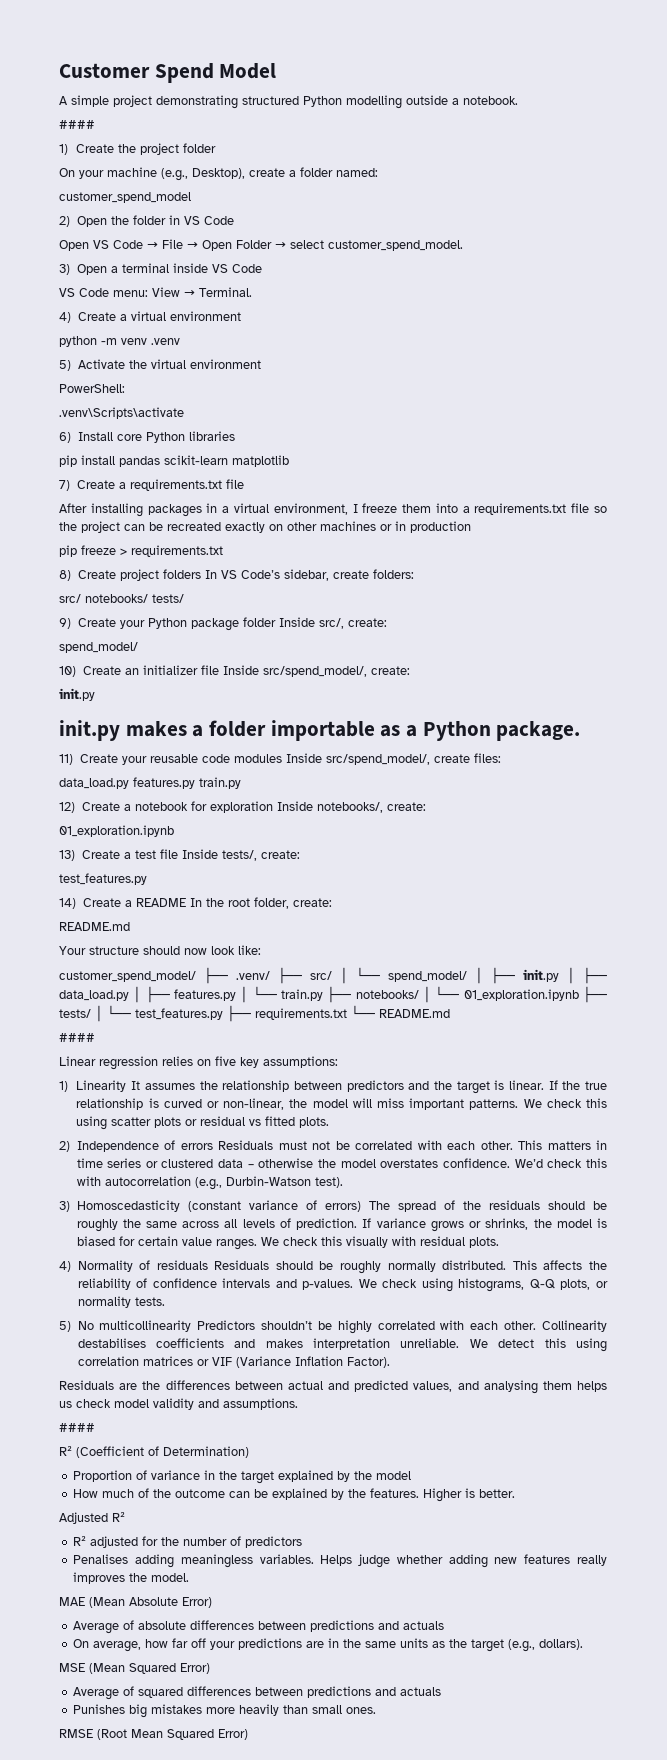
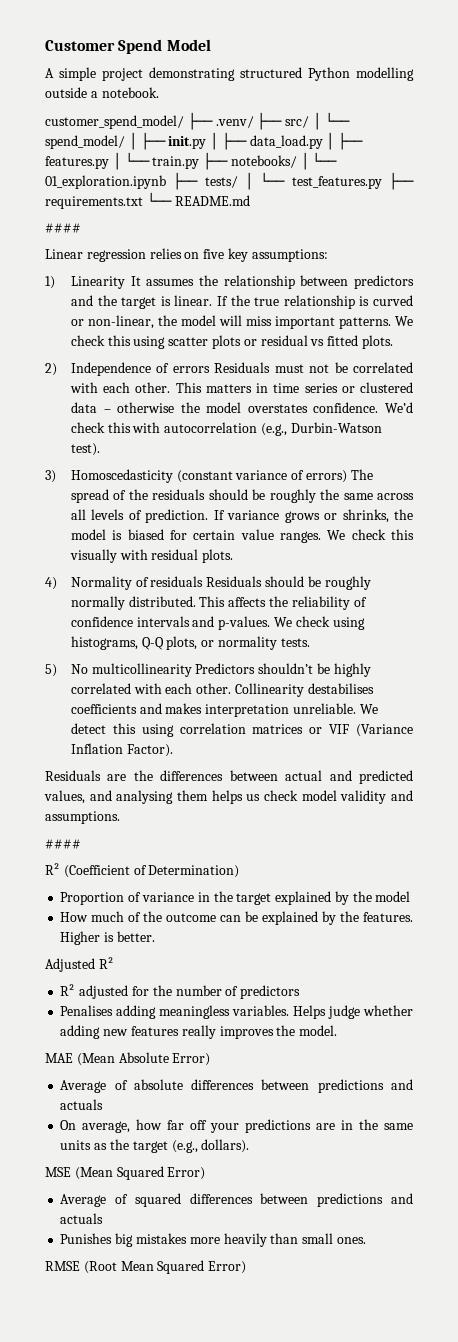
[59,120,95,129] [59,143,217,155] [59,167,378,181] [59,192,191,203] [59,215,234,227] [59,239,463,251] [59,263,262,275] [59,287,252,297] [59,311,241,323] [59,336,180,347] [59,359,261,371] [59,384,125,393] [59,407,184,419] [59,431,235,443] [59,455,289,467] [59,479,244,491] [59,503,607,517] [59,521,471,533] [59,545,223,557] [59,569,414,581] [59,594,184,603] [59,617,387,631] [59,642,138,653] [59,665,410,677] [59,688,95,701] [59,720,581,741] [59,753,501,765] [59,777,241,789] [59,801,426,813] [59,825,174,837] [59,849,300,861] [59,873,147,885] [59,897,332,909] [59,922,130,931] [59,945,261,955] // #### // 1) Create the project folder // On your machine (e.g., Desktop), create a folder named: // customer_spend_model // 2) Open the folder in VS Code // Open VS Code → File → Open Folder → select customer_spend_model. // 3) Open a terminal inside VS Code // VS Code menu: View → Terminal. // 4) Create a virtual environment // python -m venv .venv // 5) Activate the virtual environment // PowerShell: // .venv\Scripts\activate // 6) Install core Python libraries // pip install pandas scikit-learn matplotlib // 7) Create a requirements.txt file // After installing packages in a virtual environment, I freeze them into a requirements.txt file so the project can be recreated exactly on other machines or in production // pip freeze > requirements.txt // 8) Create project folders In VS Code’s sidebar, create folders: // src/ notebooks/ tests/ // 9) Create your Python package folder Inside src/, create: // spend_model/ // 10) Create an initializer file Inside src/spend_model/, create: // init.py // init.py makes a folder importable as a Python package. // 11) Create your reusable code modules Inside src/spend_model/, create files: // data_load.py features.py train.py // 12) Create a notebook for exploration Inside notebooks/, create: // 01_exploration.ipynb // 13) Create a test file Inside tests/, create: // test_features.py // 14) Create a README In the root folder, create: // README.md // Your structure should now look like: -> (159, 92) none

